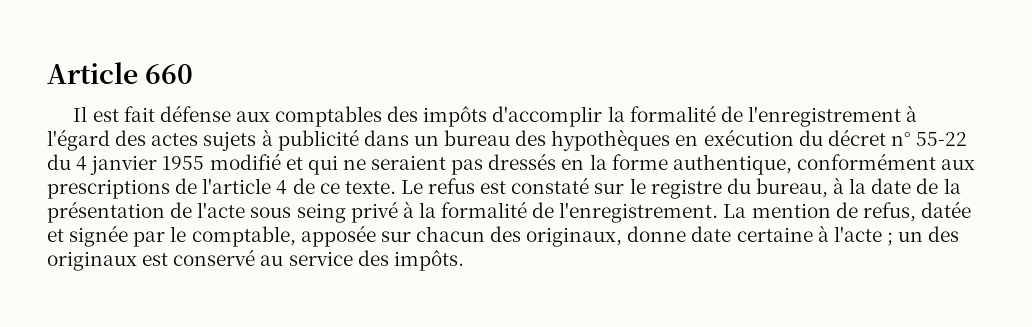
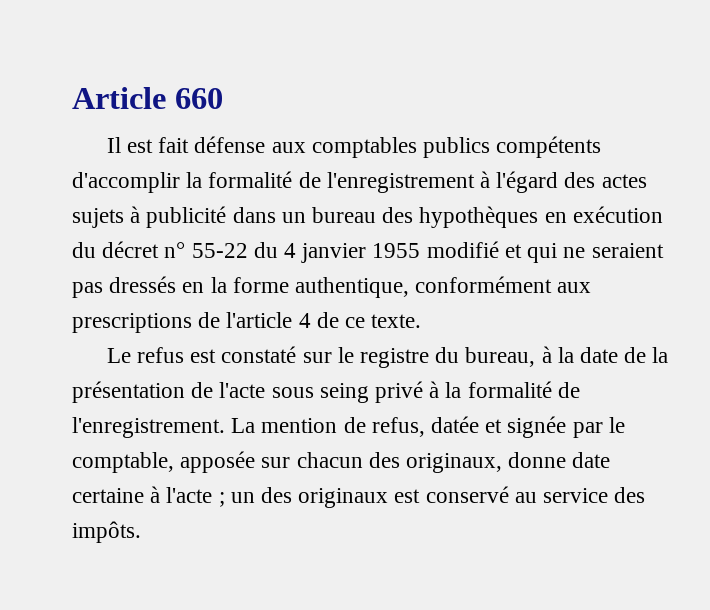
[387,106,488,127] des impôts -> [422,136,602,158] publics compétents
(396, 187) none -> (422, 321) //

